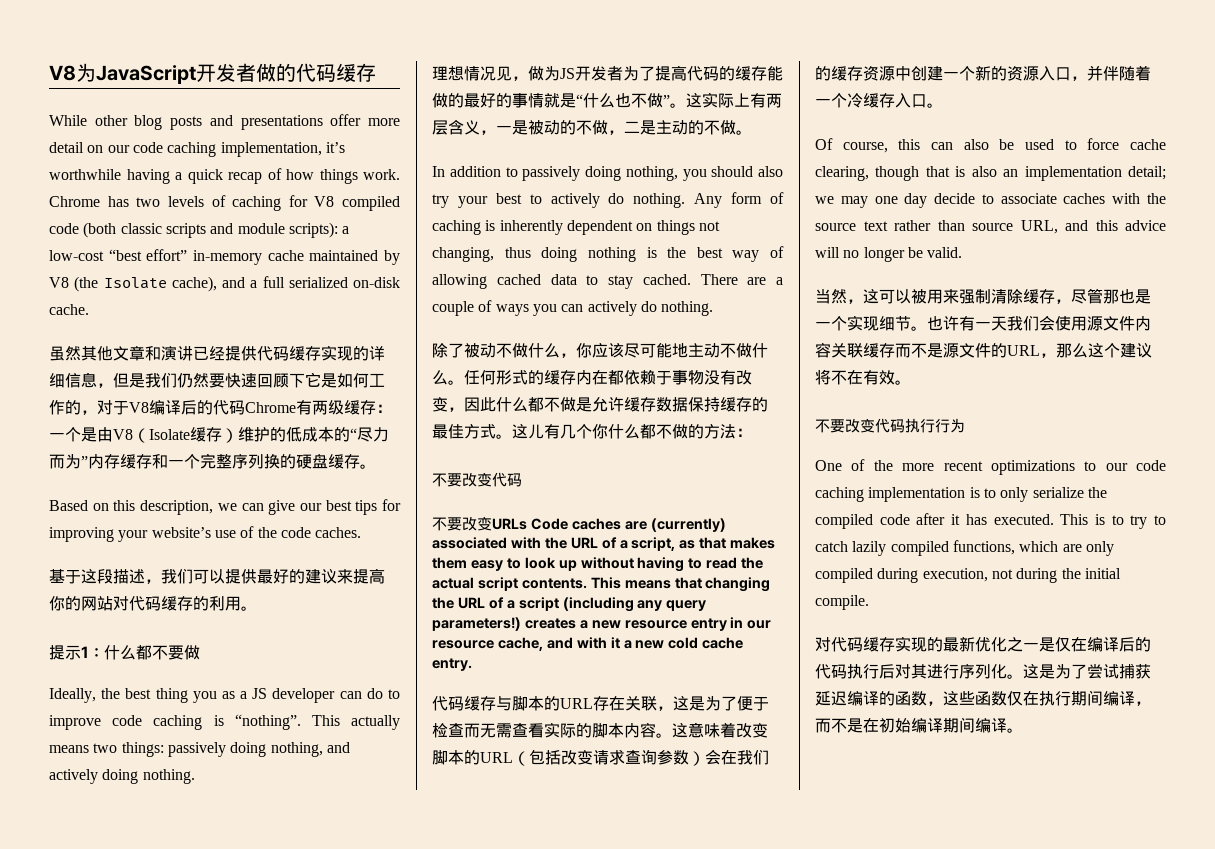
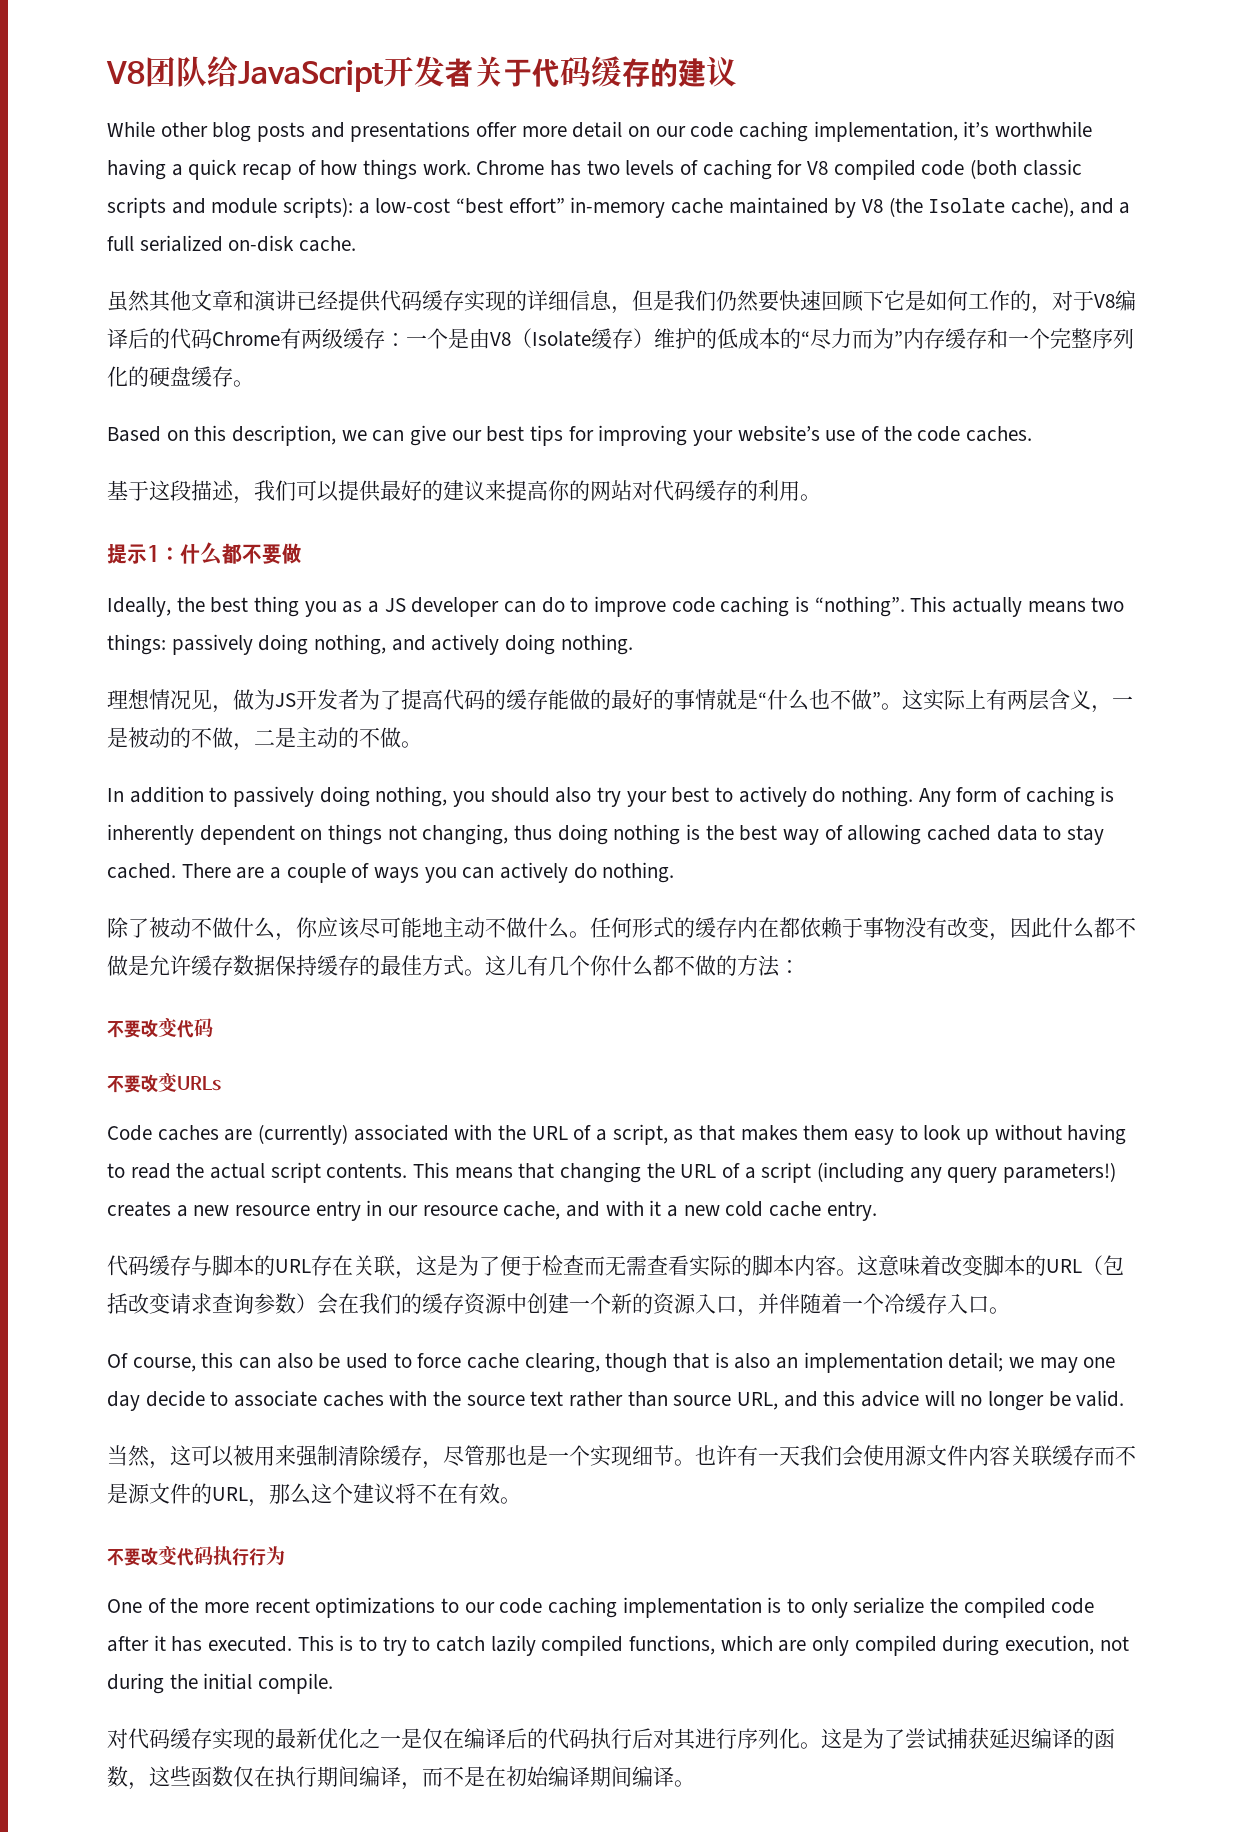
[49,63,96,82] V8为 -> [106,56,238,87] V8团队给
[256,63,376,82] 做的代码缓存 -> [473,56,737,87] 关于代码缓存的建议
[264,454,280,469] 换 -> [107,366,128,387] 化
(527, 524) none -> (221, 1083) //

